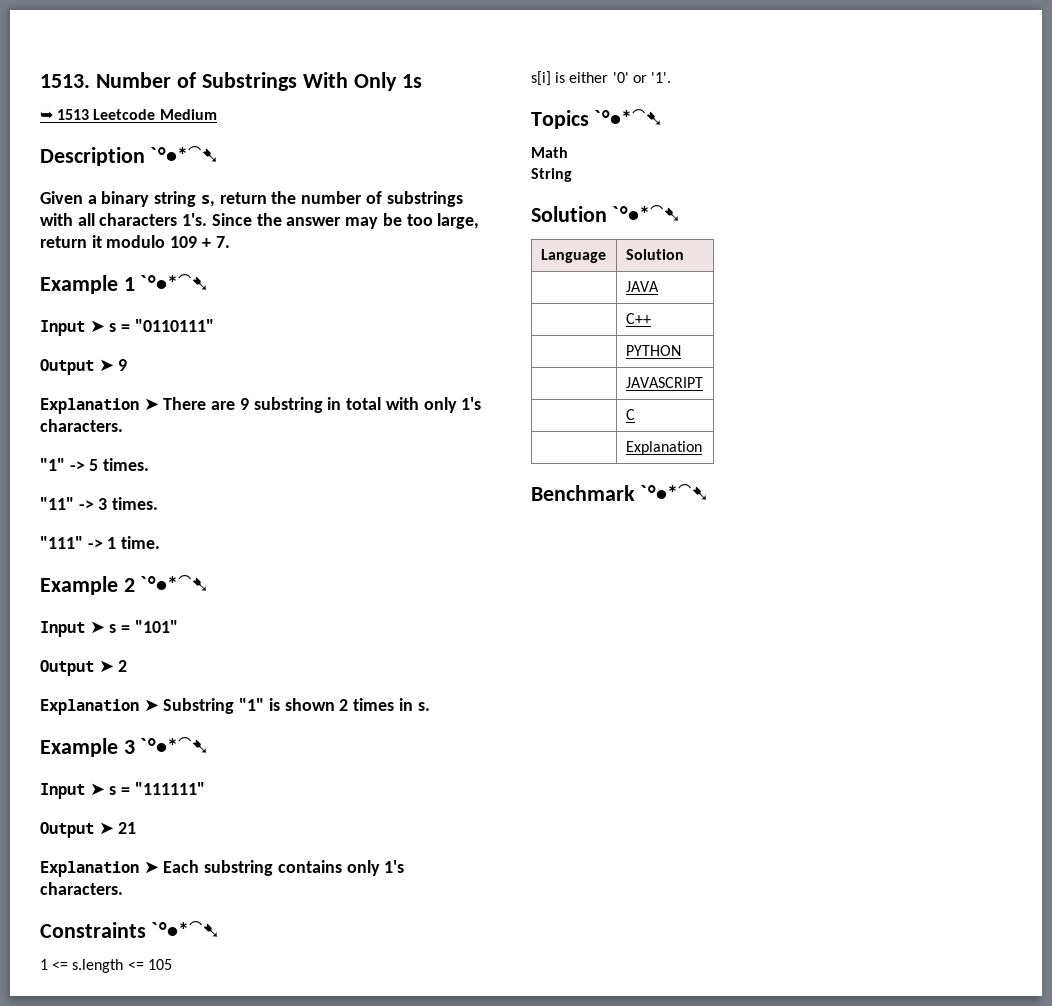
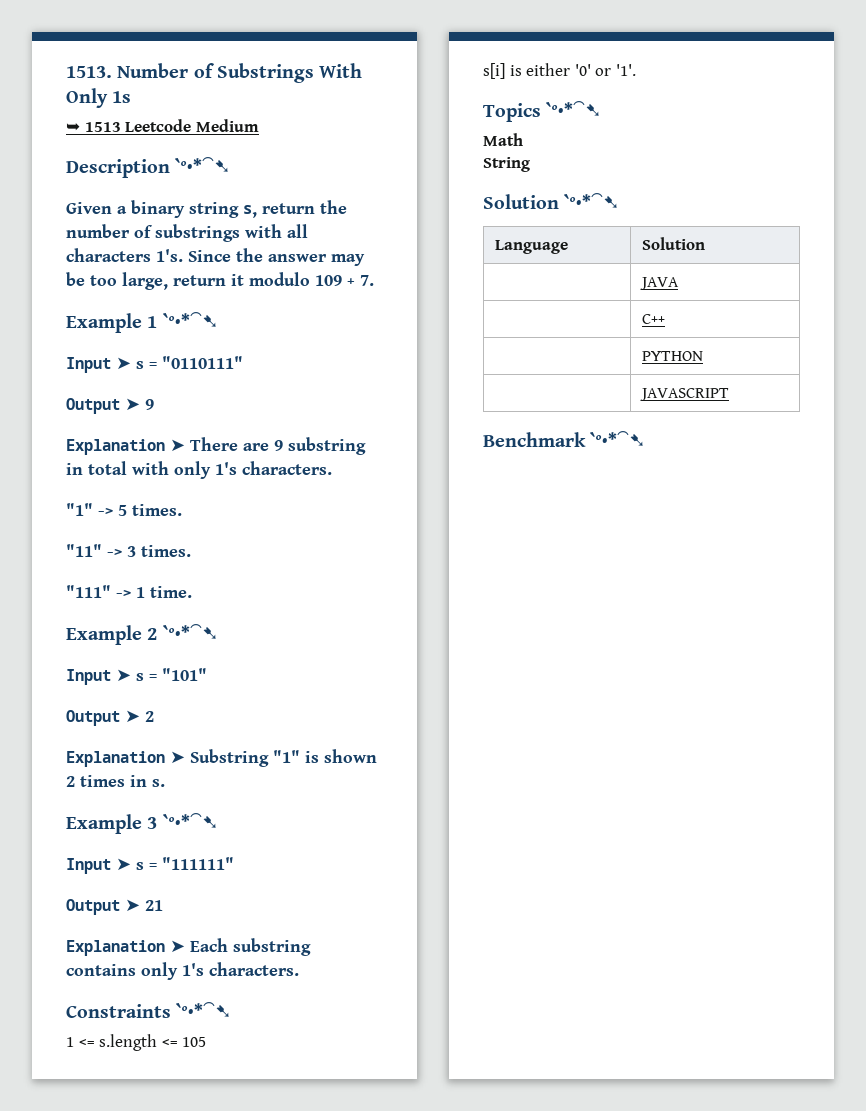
[625,409,635,420] [625,441,702,455] // | C // | Explanation -> (729, 394) none

